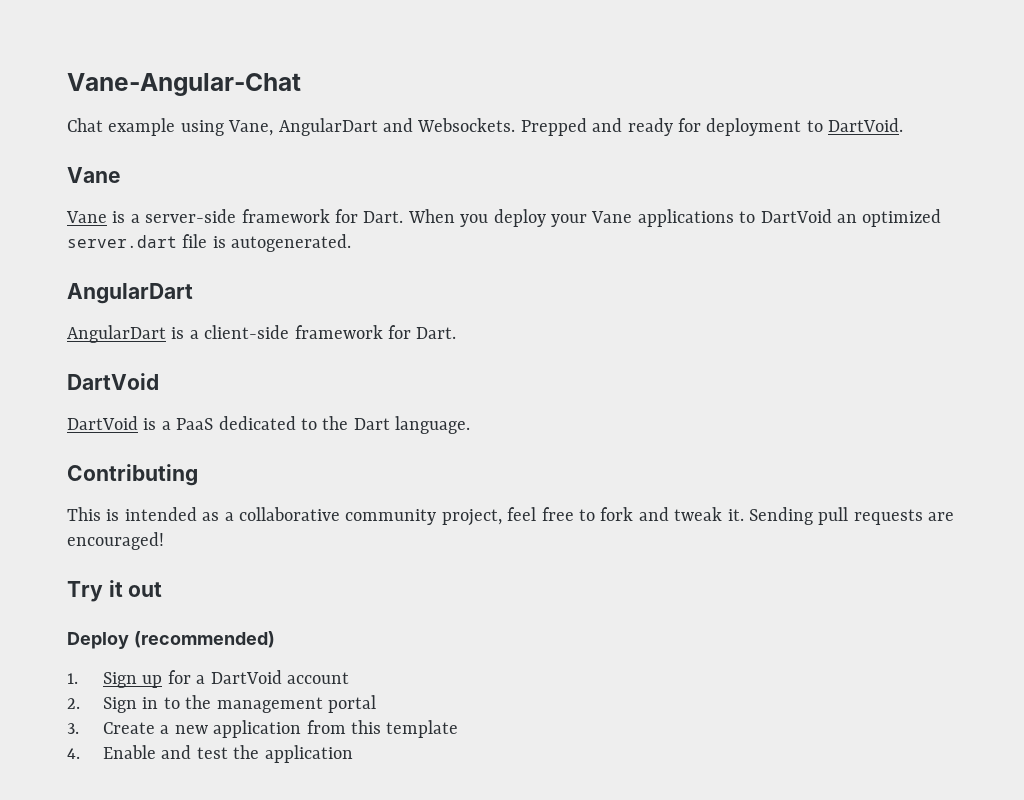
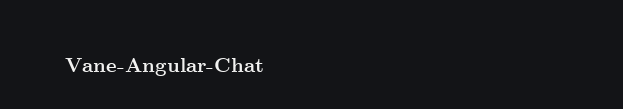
[67,118,904,136] [67,167,121,183] [66,209,942,227] [67,234,352,252] [67,283,193,304] [67,325,457,343] [67,373,159,390] [67,416,471,434] [67,464,198,486] [67,507,955,526] [67,532,164,550] [67,580,163,602] [67,631,275,649] [67,670,349,688] [67,695,376,713] [67,720,459,738] [67,745,353,763] // Chat example using Vane, AngularDart and Websockets. Prepped and ready for deployment to DartVoid. // Vane // Vane is a server-side framework for Dart. When you deploy your Vane applications to DartVoid an optimized server.dart file is autogenerated. // AngularDart // AngularDart is a client-side framework for Dart. // DartVoid // DartVoid is a PaaS dedicated to the Dart language. // Contributing // This is intended as a collaborative community project, feel free to fork and tweak it. Sending pull requests are encouraged! // Try it out // Deploy (recommended) // 1. Sign up for a DartVoid account // 2. Sign in to the management portal // 3. Create a new application from this template // 4. Enable and test the application -> (264, 67) none

